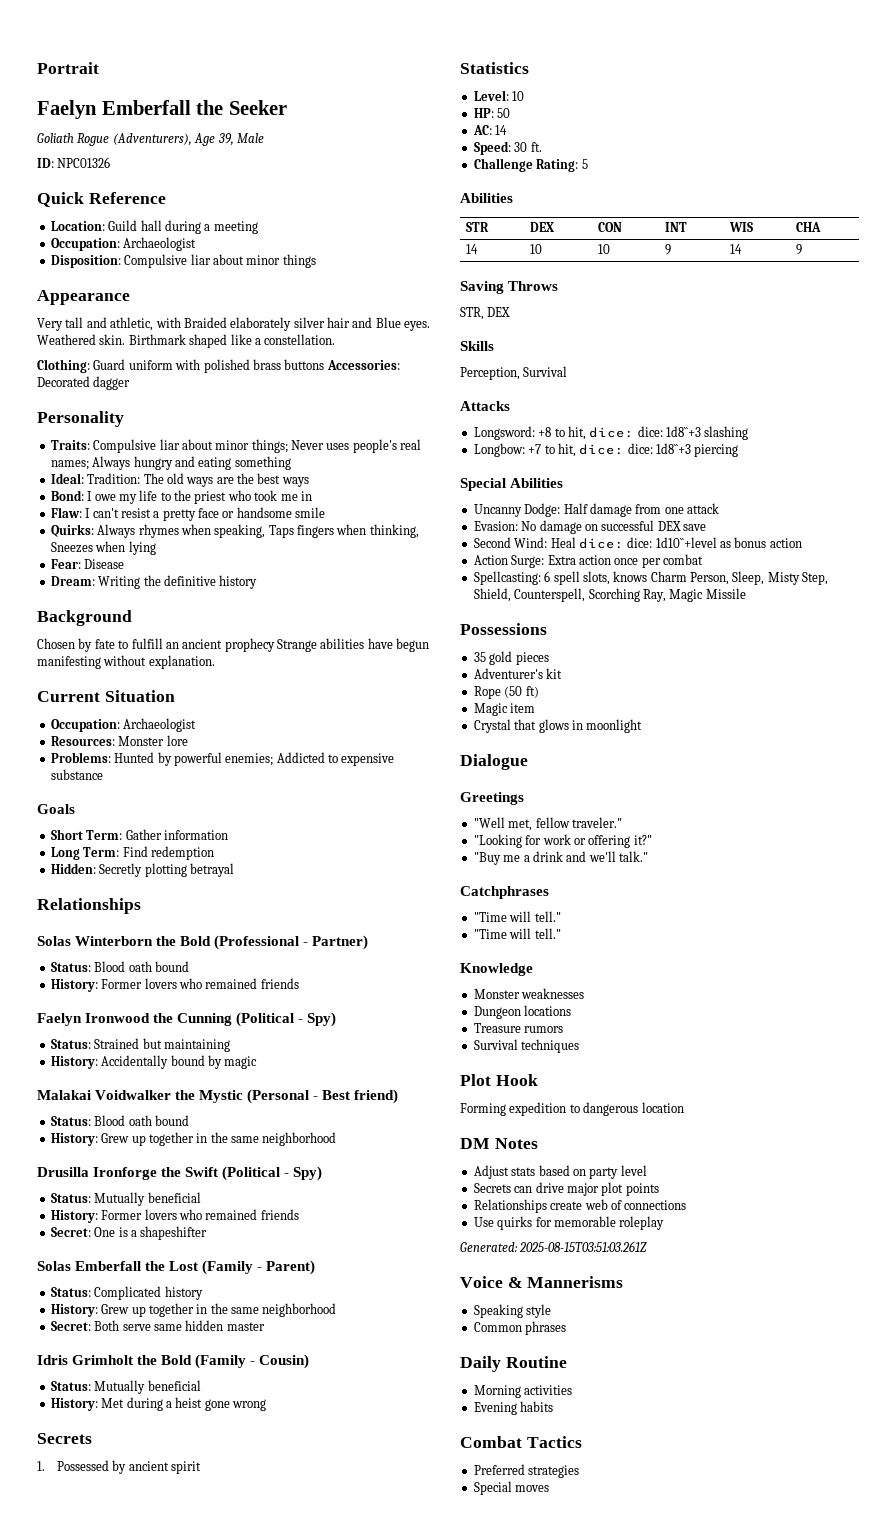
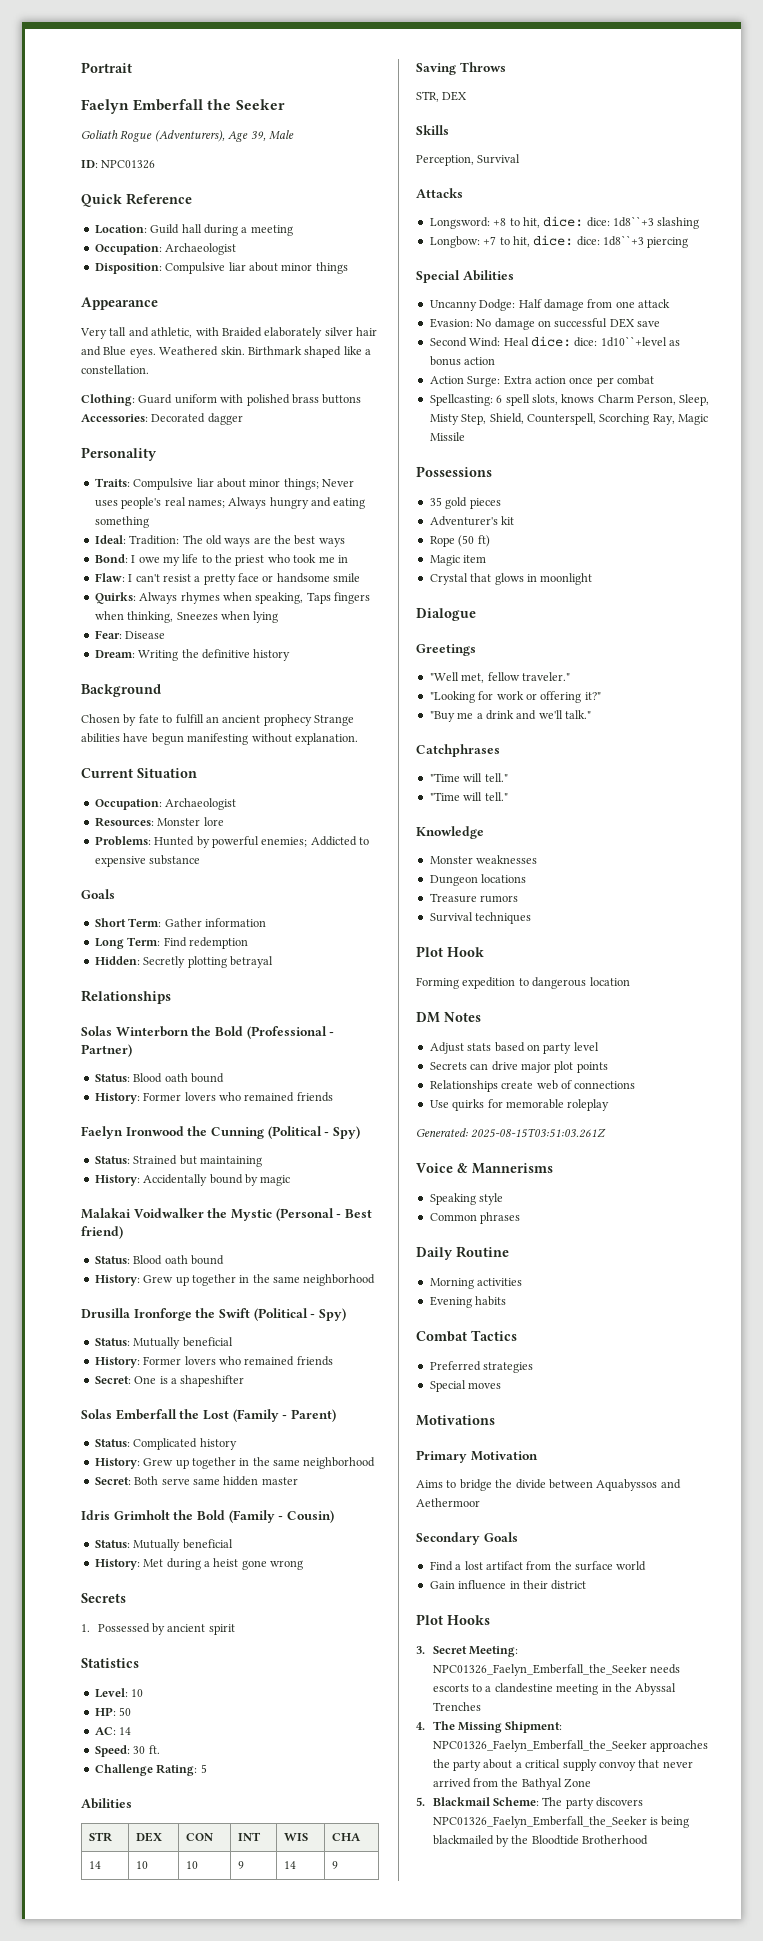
(550, 1488) none -> [416,1415,495,1426] [416,1450,538,1463] [416,1479,681,1491] [416,1498,480,1507] [416,1532,518,1545] [429,1561,647,1571] [429,1580,587,1590] [416,1614,490,1625] [416,1646,519,1657] [432,1664,681,1676] [432,1683,677,1695] [432,1702,481,1711] [416,1721,563,1733] [432,1740,709,1752] [432,1759,693,1771] [432,1778,592,1790] [416,1797,644,1809] [432,1816,690,1828] [432,1835,649,1847] // Motivations // Primary Motivation // Aims to bridge the divide between Aquabyssos and Aethermoor // Secondary Goals // Find a lost artifact from the surface world // Gain influence in their district // Plot Hooks // 3. Secret Meeting: NPC01326_Faelyn_Emberfall_the_Seeker needs escorts to a clandestine meeting in the Abyssal Trenches // 4. The Missing Shipment: NPC01326_Faelyn_Emberfall_the_Seeker approaches the party about a critical supply convoy that never arrived from the Bathyal Zone // 5. Blackmail Scheme: The party discovers NPC01326_Faelyn_Emberfall_the_Seeker is being blackmailed by the Bloodtide Brotherhood

